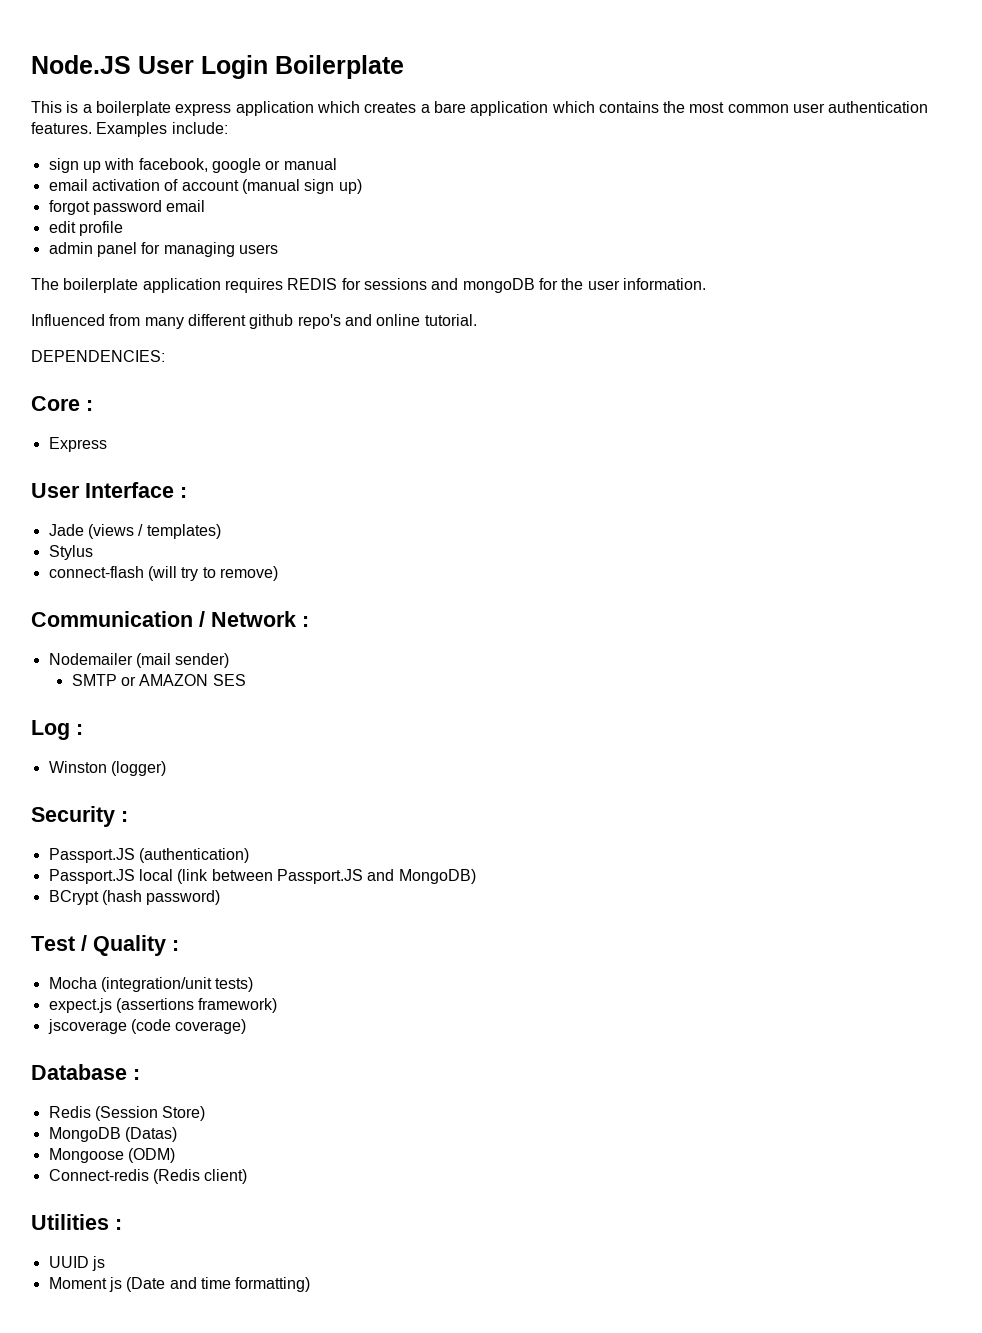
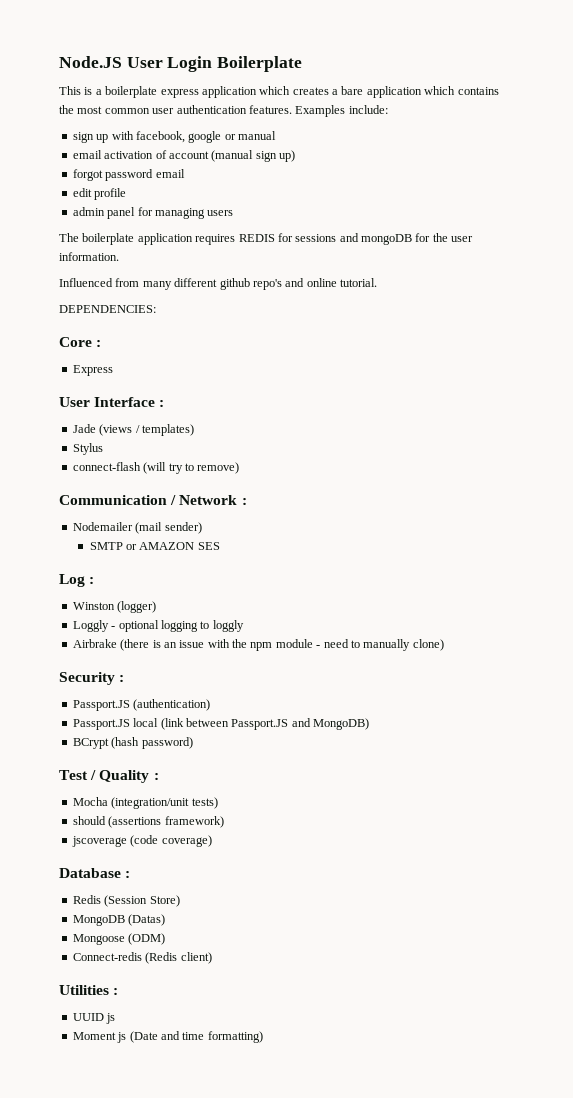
(166, 768) none -> [72,620,244,632] [72,639,444,651] // Loggly - optional logging to loggly // Airbrake (there is an issue with the npm module - need to manually clone)
[48,998,112,1013] expect.js -> [72,816,106,825] should

